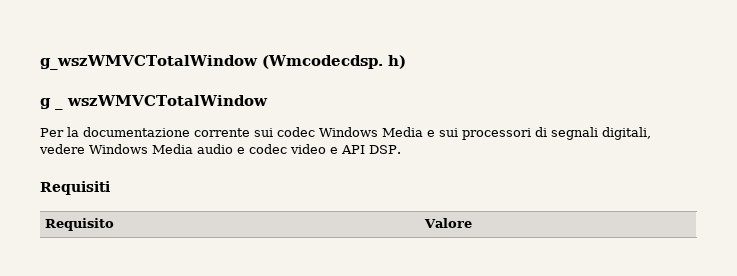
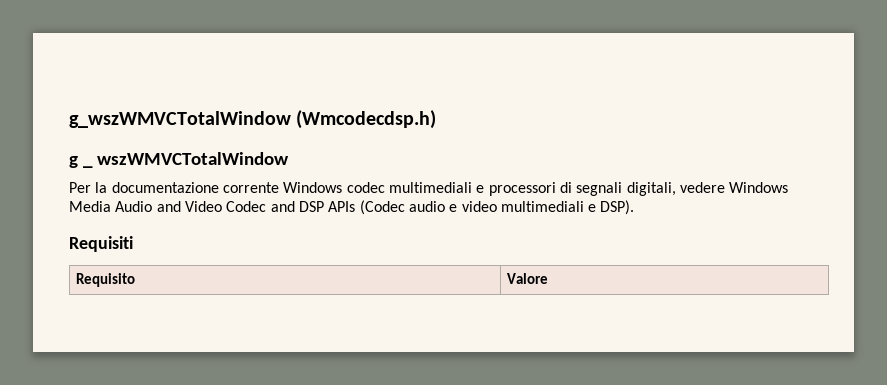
[261,55,406,69] (Wmcodecdsp. h) -> [296,110,437,129] (Wmcodecdsp.h)
[254,127,458,137] sui codec Windows Media e sui -> [283,182,485,193] Windows codec multimediali e
[197,144,401,154] audio e codec video e API DSP. -> [115,200,635,215] Audio and Video Codec and DSP APIs (Codec audio e video multimediali e DSP).

